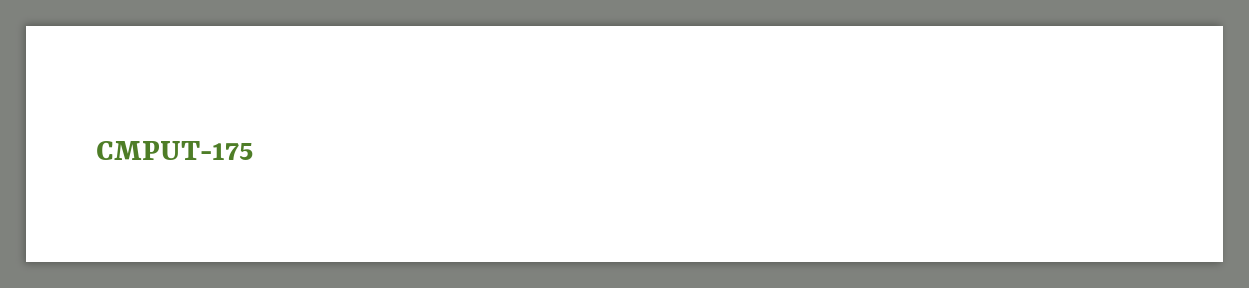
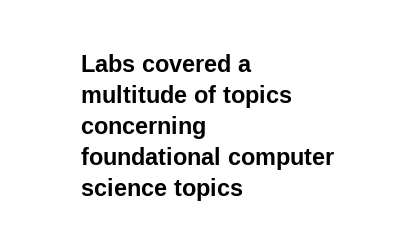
[96,141,253,160] CMPUT-175 -> [81,54,252,72] [81,85,292,108] [81,116,206,139] [81,147,334,170] [81,178,243,201] Labs covered a multitude of topics concerning foundational computer science topics

